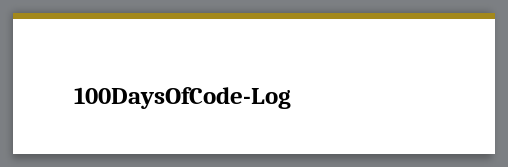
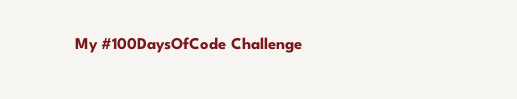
[74,87,291,109] 100DaysOfCode-Log -> [75,37,302,53] My #100DaysOfCode Challenge

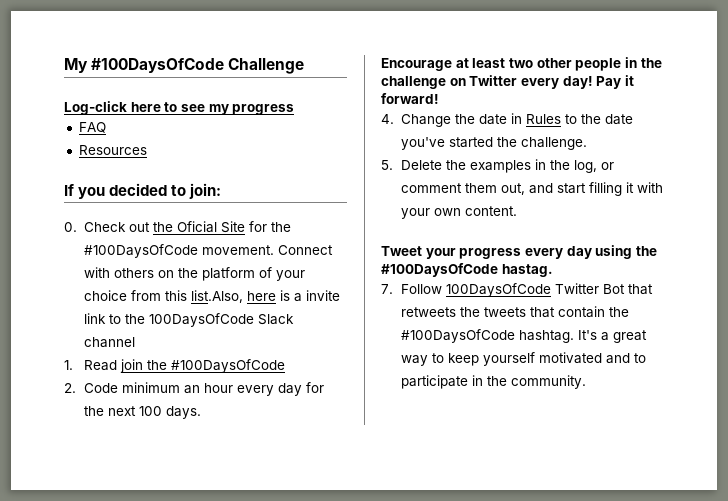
(302, 45) none -> [64,101,295,115] [78,122,106,133] [78,145,147,155] [64,183,222,199] [64,221,291,233] [83,244,333,258] [83,267,305,281] [83,290,340,303] [83,313,294,327] [83,337,135,348] [64,359,285,373] [64,382,324,396] [83,406,201,419] [381,57,662,71] [381,75,634,89] [381,93,439,104] [381,113,633,127] [400,137,587,150] [381,159,614,173] [400,182,663,196] [400,206,517,219] [381,245,657,259] [381,263,553,277] [381,283,653,297] [400,306,629,318] [400,329,647,343] [400,352,646,366] [400,375,586,389] // Log-click here to see my progress // FAQ // Resources // If you decided to join: // 0. Check out the Oficial Site for the #100DaysOfCode movement. Connect with others on the platform of your choice from this list.Also, here is a invite link to the 100DaysOfCode Slack channel // 1. Read join the #100DaysOfCode // 2. Code minimum an hour every day for the next 100 days. // Encourage at least two other people in the challenge on Twitter every day! Pay it forward! // 4. Change the date in Rules to the date you've started the challenge. // 5. Delete the examples in the log, or comment them out, and start filling it with your own content. // Tweet your progress every day using the #100DaysOfCode hastag. // 7. Follow 100DaysOfCode Twitter Bot that retweets the tweets that contain the #100DaysOfCode hashtag. It's a great way to keep yourself motivated and to participate in the community.

